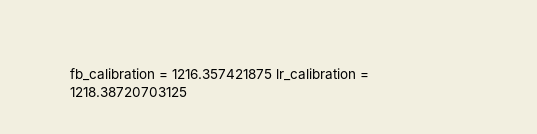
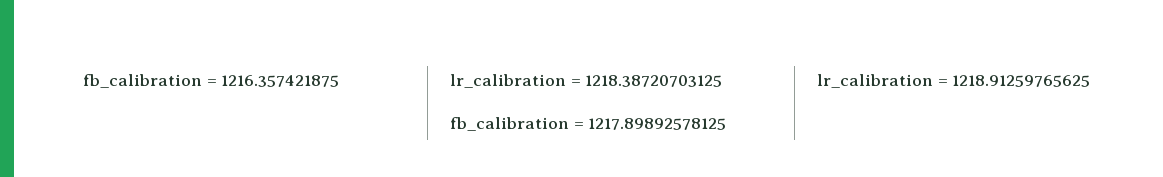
(187, 92) none -> [450,117,727,131] [817,74,1091,88] // fb_calibration = 1217.89892578125 lr_calibration = 1218.91259765625

